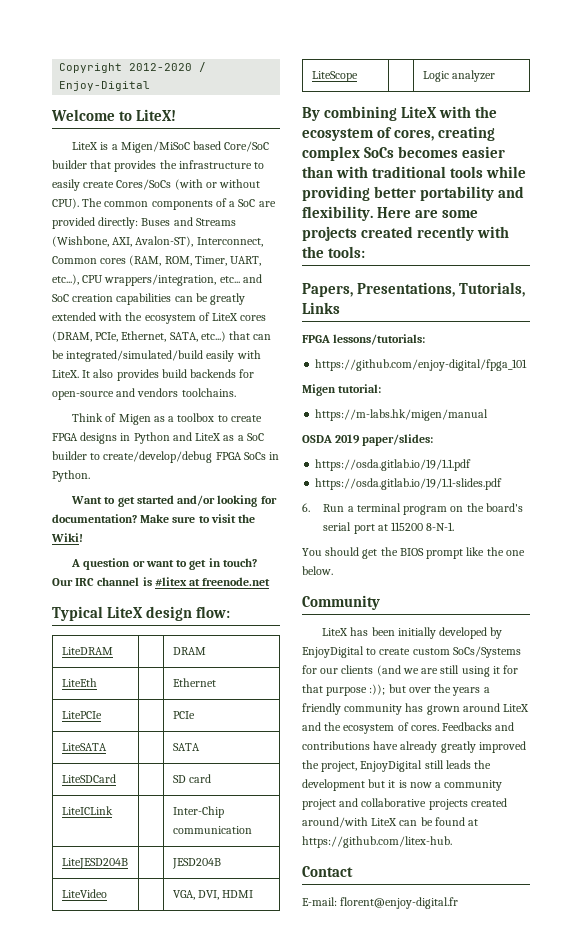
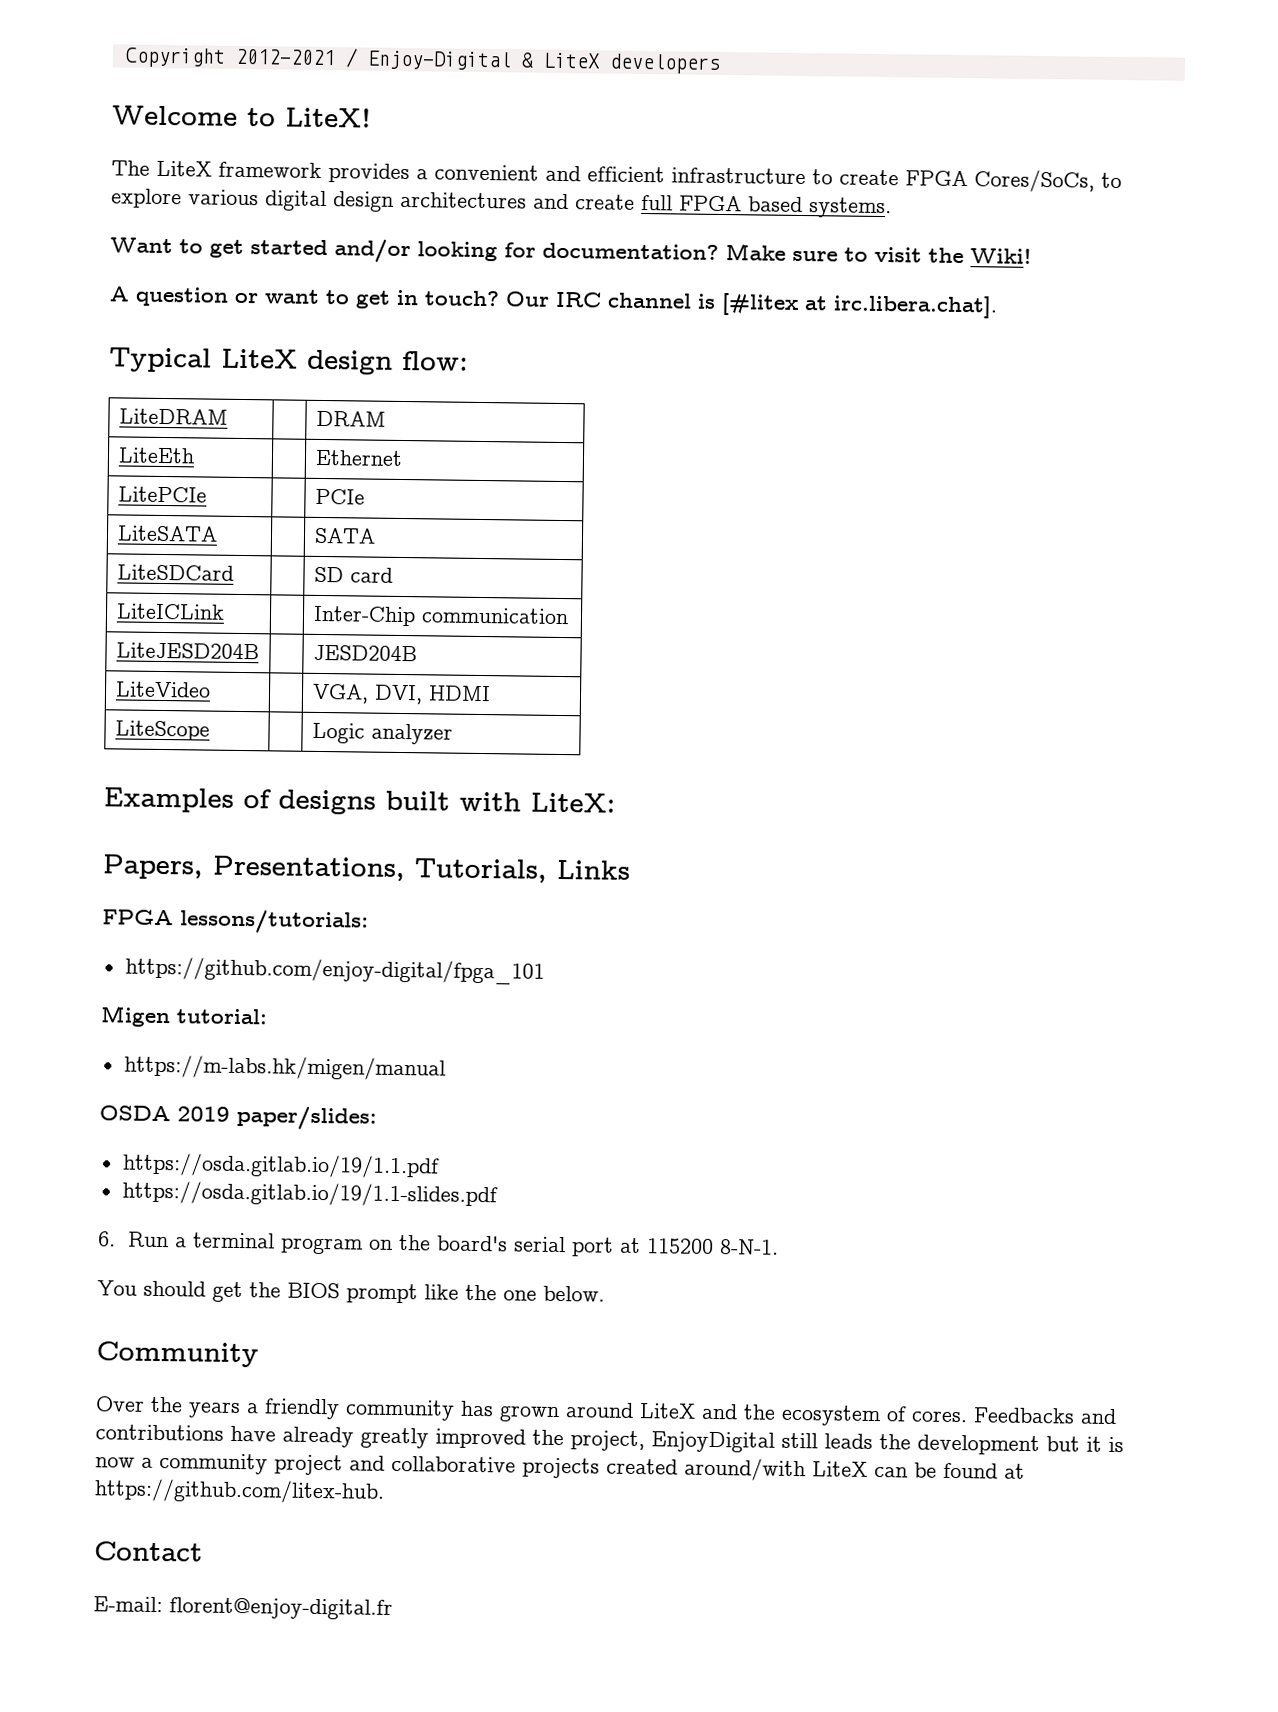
[129,63,193,71] 2012-2020 -> [234,48,336,66] 2012-2021
(151, 86) none -> [520,52,721,74] & LiteX developers
[72,141,270,153] [52,160,265,172] [52,179,261,191] [52,198,276,210] [52,217,236,229] [52,236,263,247] [52,255,262,266] [52,274,262,286] [52,293,246,305] [52,312,267,324] [52,331,272,342] [52,350,261,362] [52,369,255,381] [52,388,236,400] [72,413,262,425] [52,432,264,444] [52,451,280,463] [52,470,90,482] LiteX is a Migen/MiSoC based Core/SoC builder that provides the infrastructure to easily create Cores/SoCs (with or without CPU). The common components of a SoC are provided directly: Buses and Streams (Wishbone, AXI, Avalon-ST), Interconnect, Common cores (RAM, ROM, Timer, UART, etc...), CPU wrappers/integration, etc... and SoC creation capabilities can be greatly extended with the ecosystem of LiteX cores (DRAM, PCIe, Ethernet, SATA, etc...) that can be integrated/simulated/build easily with LiteX. It also provides build backends for open-source and vendors toolchains. // Think of Migen as a toolbox to create FPGA designs in Python and LiteX as a SoC builder to create/develop/debug FPGA SoCs in Python. -> [111,160,1122,193] [111,188,892,219] The LiteX framework provides a convenient and efficient infrastructure to create FPGA Cores/SoCs, to explore various digital design architectures and create full FPGA based systems.
[154,577,271,586] #litex at freenode.net -> [721,292,998,319] [#litex at irc.libera.chat].
[302,106,498,121] [302,126,496,141] [302,146,506,161] [302,166,527,178] [302,186,525,201] [302,206,479,221] [302,226,510,241] [302,246,366,258] By combining LiteX with the ecosystem of cores, creating complex SoCs becomes easier than with traditional tools while providing better portability and flexibility. Here are some projects created recently with the tools: -> [103,787,616,815] Examples of designs built with LiteX:
[322,627,503,639] [302,646,521,658] [302,665,519,677] [302,684,431,696] LiteX has been initially developed by EnjoyDigital to create custom SoCs/Systems for our clients (and we are still using it for that purpose :)); but over -> [95,1396,145,1412] Over

